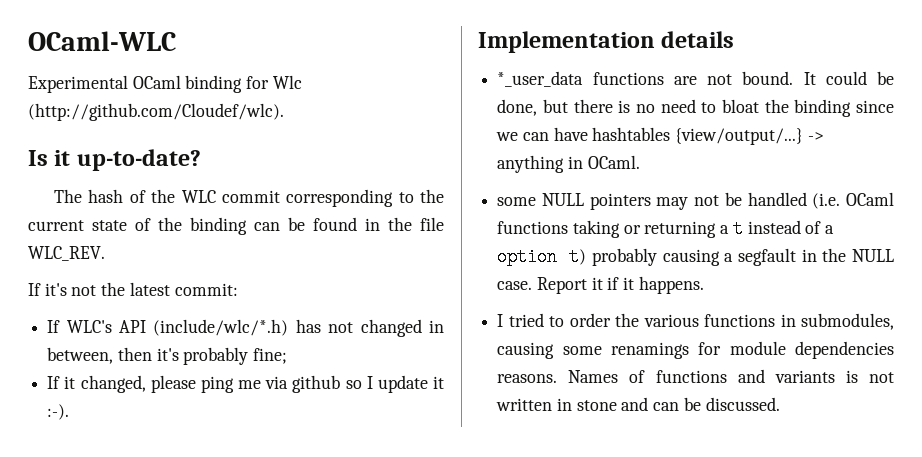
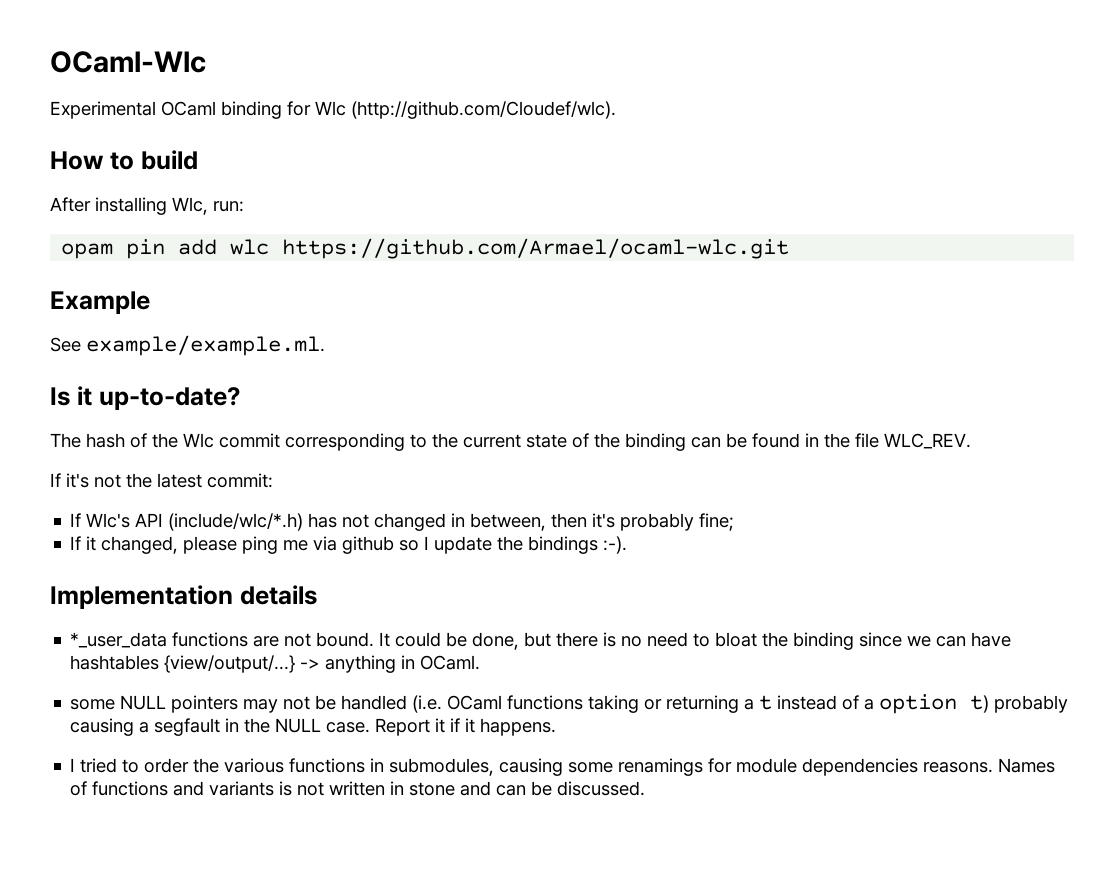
[28,31,176,51] OCaml-WLC -> [50,51,206,73] OCaml-Wlc
(284, 112) none -> [50,150,198,170] [50,197,244,215] [61,238,790,259] [50,291,150,314] [50,335,325,356] // How to build // After installing Wlc, run: // opam pin add wlc https://github.com/Armael/ocaml-wlc.git // Example // See example/example.ml.
[181,190,216,203] WLC -> [183,433,214,448] Wlc
[66,320,112,333] WLC's -> [86,513,131,528] Wlc's
[433,376,445,389] it -> [497,536,599,554] the bindings

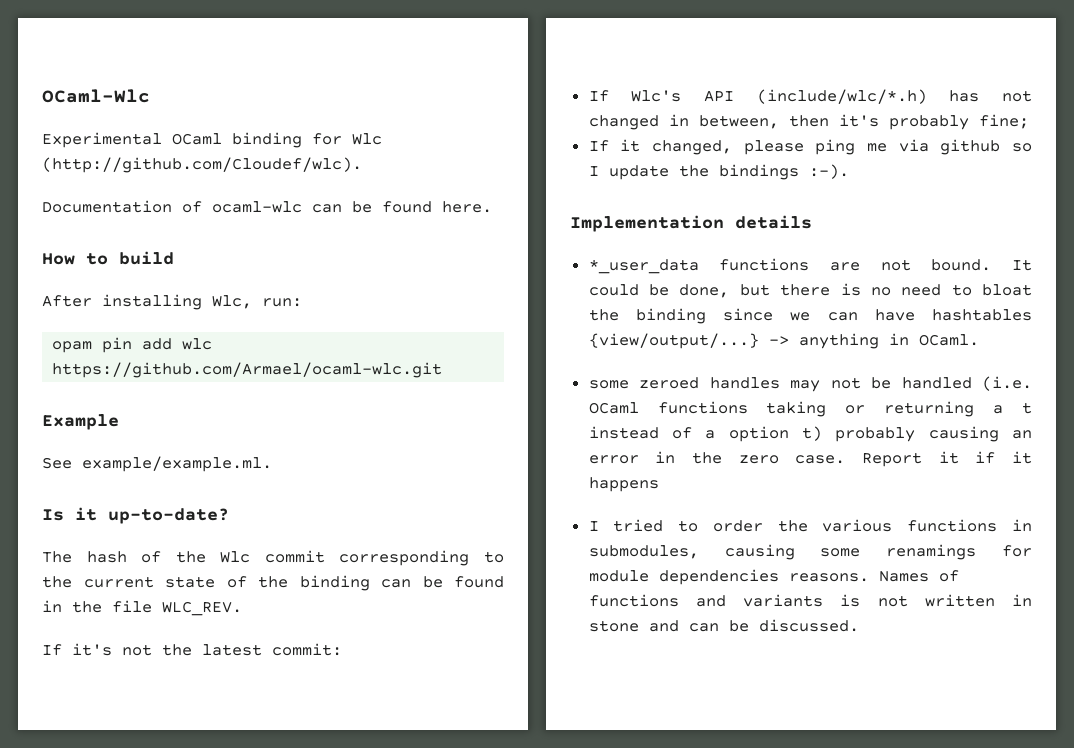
(616, 110) none -> [42,200,492,213] // Documentation of ocaml-wlc can be found here.
[120,695,239,713] NULL pointers -> [639,377,780,389] zeroed handles
[139,718,322,736] a segfault in the NULL -> [1012,430,1032,439] [588,451,779,464] an error in the zero
[480,718,557,736] happens. -> [588,477,659,492] happens

